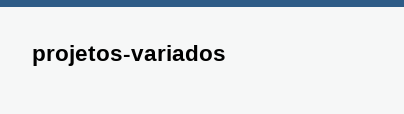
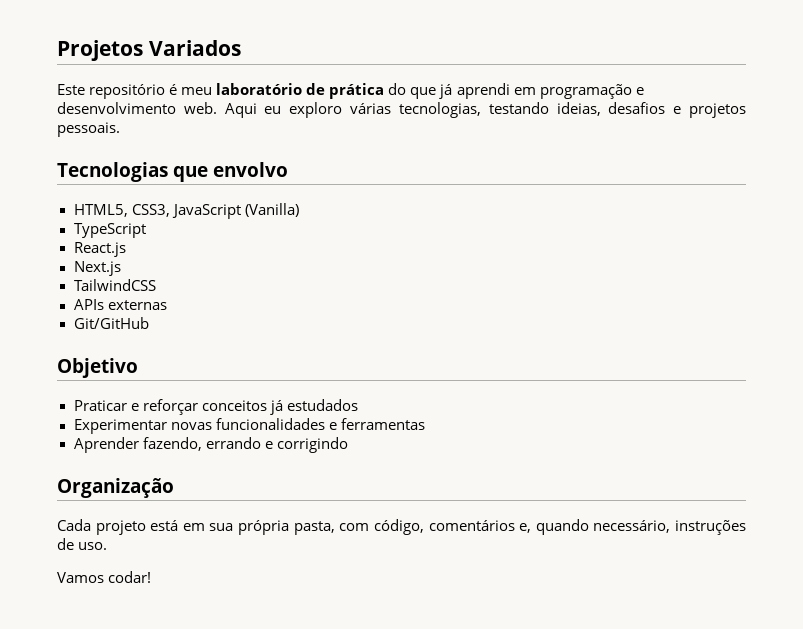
[32,45,226,66] projetos-variados -> [57,40,241,61] [57,83,644,99] [57,102,747,118] [57,122,120,137] [57,162,289,182] [73,203,299,219] [73,223,146,238] [73,242,126,257] [73,261,121,276] [73,279,157,291] [73,299,167,310] [73,317,149,329] [57,358,138,378] [73,399,358,415] [73,418,425,434] [73,437,348,453] [57,478,174,498] [57,519,747,535] [57,538,108,550] [57,571,152,583] Projetos Variados // Este repositório é meu laboratório de prática do que já aprendi em programação e desenvolvimento web. Aqui eu exploro várias tecnologias, testando ideias, desafios e projetos pessoais. // Tecnologias que envolvo // HTML5, CSS3, JavaScript (Vanilla) // TypeScript // React.js // Next.js // TailwindCSS // APIs externas // Git/GitHub // Objetivo // Praticar e reforçar conceitos já estudados // Experimentar novas funcionalidades e ferramentas // Aprender fazendo, errando e corrigindo // Organização // Cada projeto está em sua própria pasta, com código, comentários e, quando necessário, instruções de uso. // Vamos codar!

